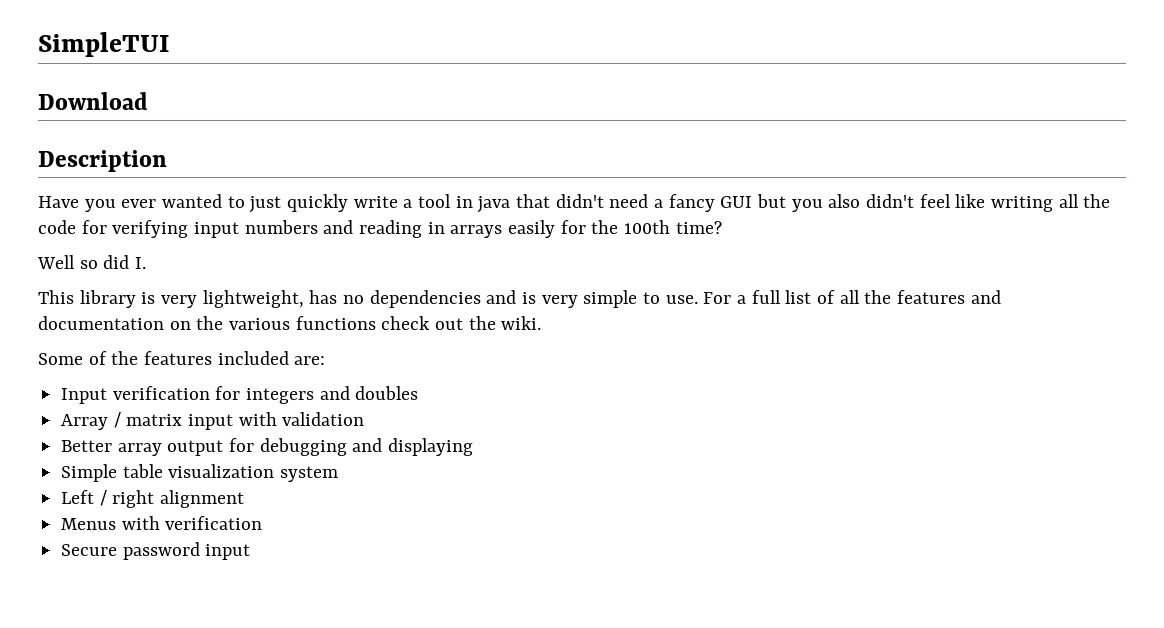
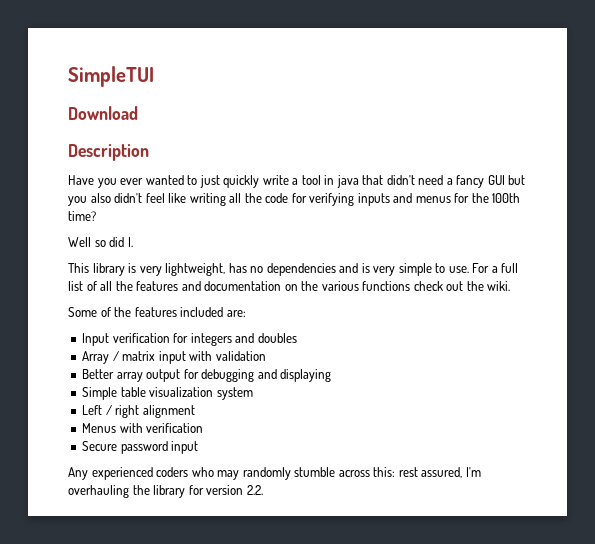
[194,220,556,238] input numbers and reading in arrays easily -> [357,193,451,206] inputs and menus
(251, 552) none -> [68,467,481,480] [68,485,263,498] // Any experienced coders who may randomly stumble across this: rest assured, I'm overhauling the library for version 2.2.

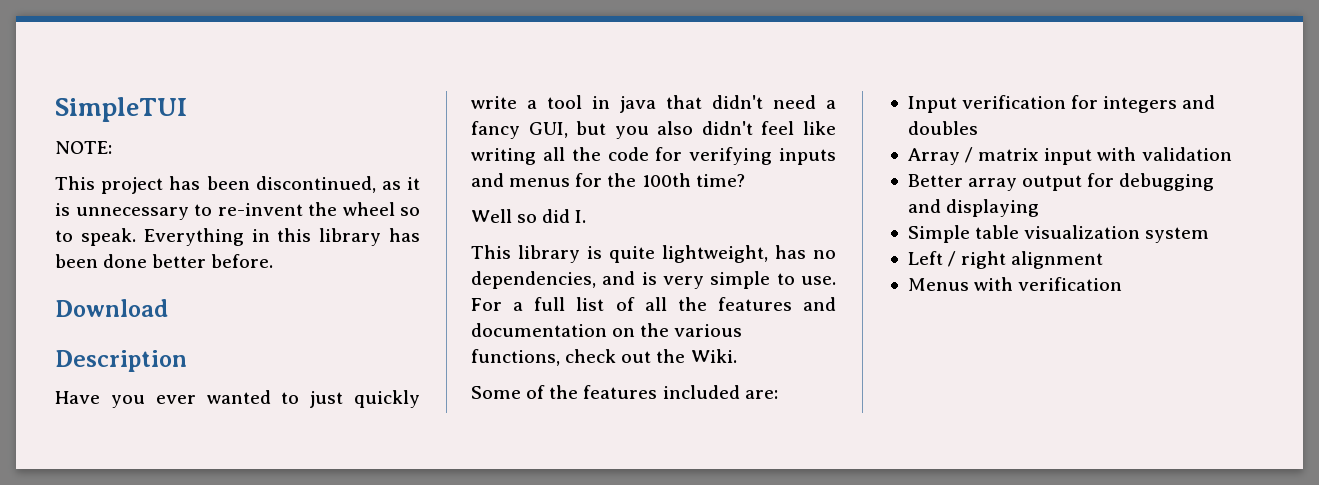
(154, 76) none -> [55,141,112,154] [55,176,421,194] [55,202,420,220] [55,228,420,246] [55,254,274,268] // NOTE: // This project has been discontinued, as it is unnecessary to re-invent the wheel so to speak. Everything in this library has been done better before.
[487,175,505,185] GUI -> [528,122,568,138] GUI,
[139,266,162,276] very -> [609,246,655,263] quite
[266,263,336,276] dependencies -> [471,271,596,289] dependencies,
[362,281,411,291] functions -> [471,349,560,366] functions,
[487,281,511,291] wiki. -> [690,349,737,363] Wiki.
[82,441,199,454] [68,467,481,480] [68,485,263,498] // Secure password input // Any experienced coders who may randomly stumble across this: rest assured, I'm overhauling the library for version 2.2. -> (1123, 284) none

